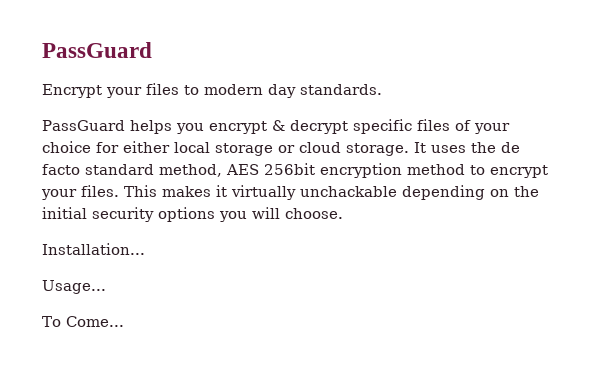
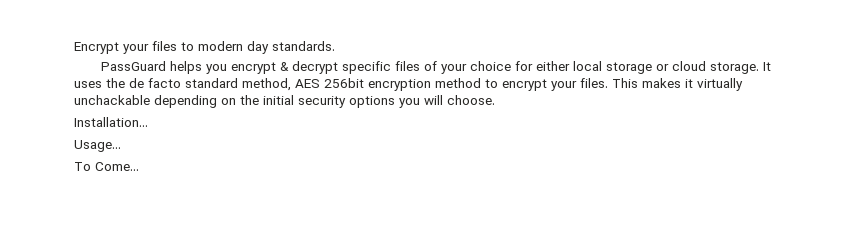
[42,42,152,58] PassGuard // -> (74, 48) none

